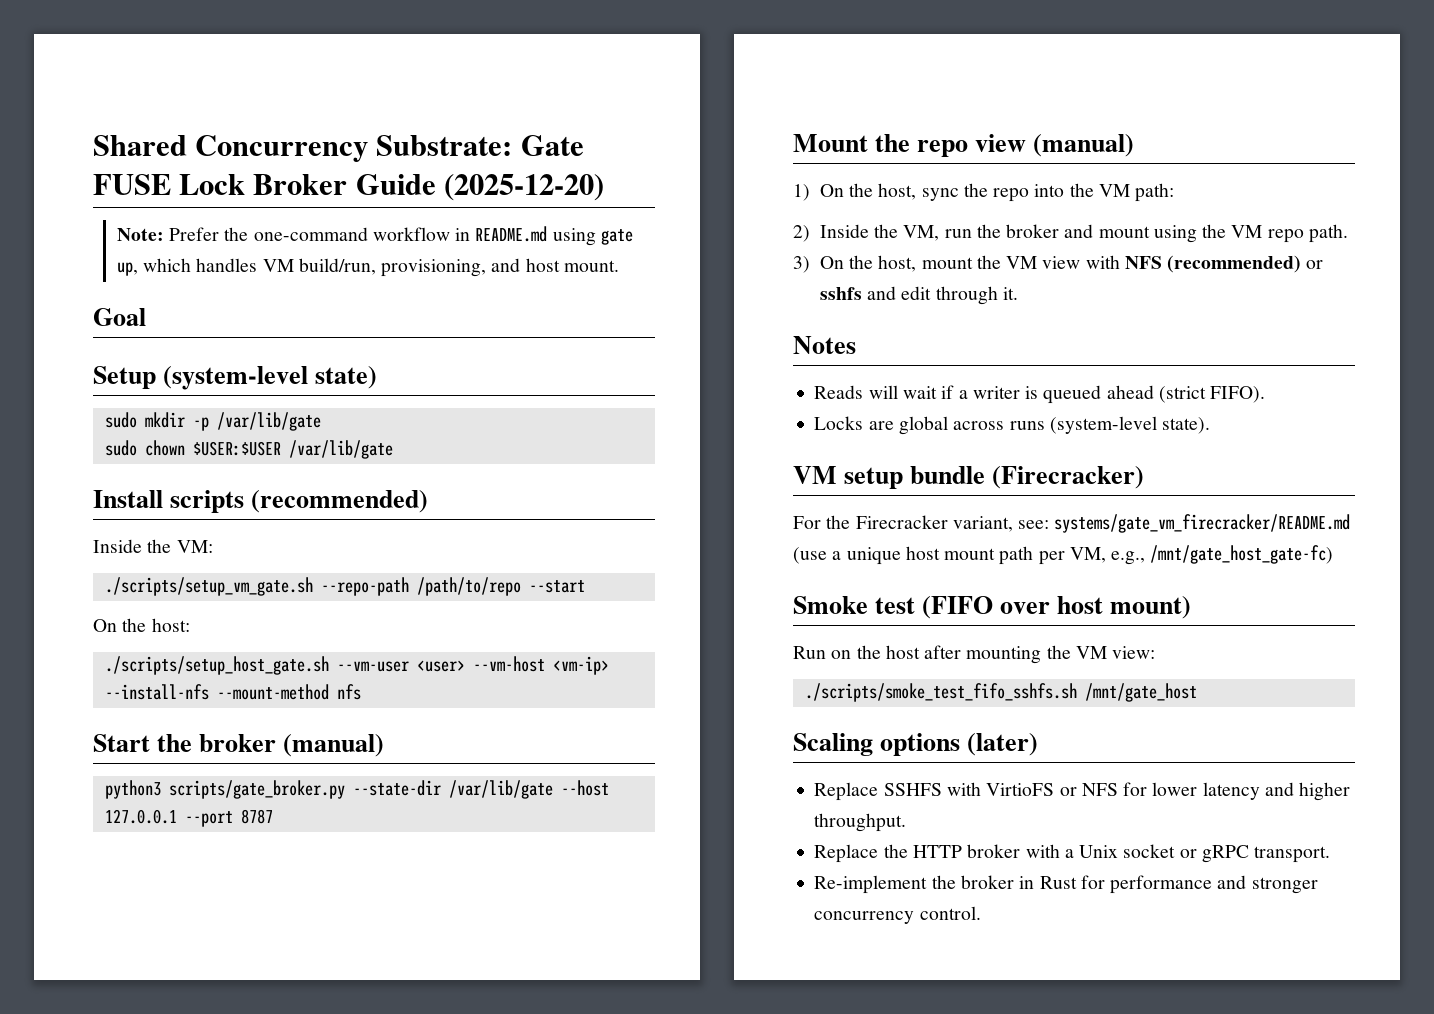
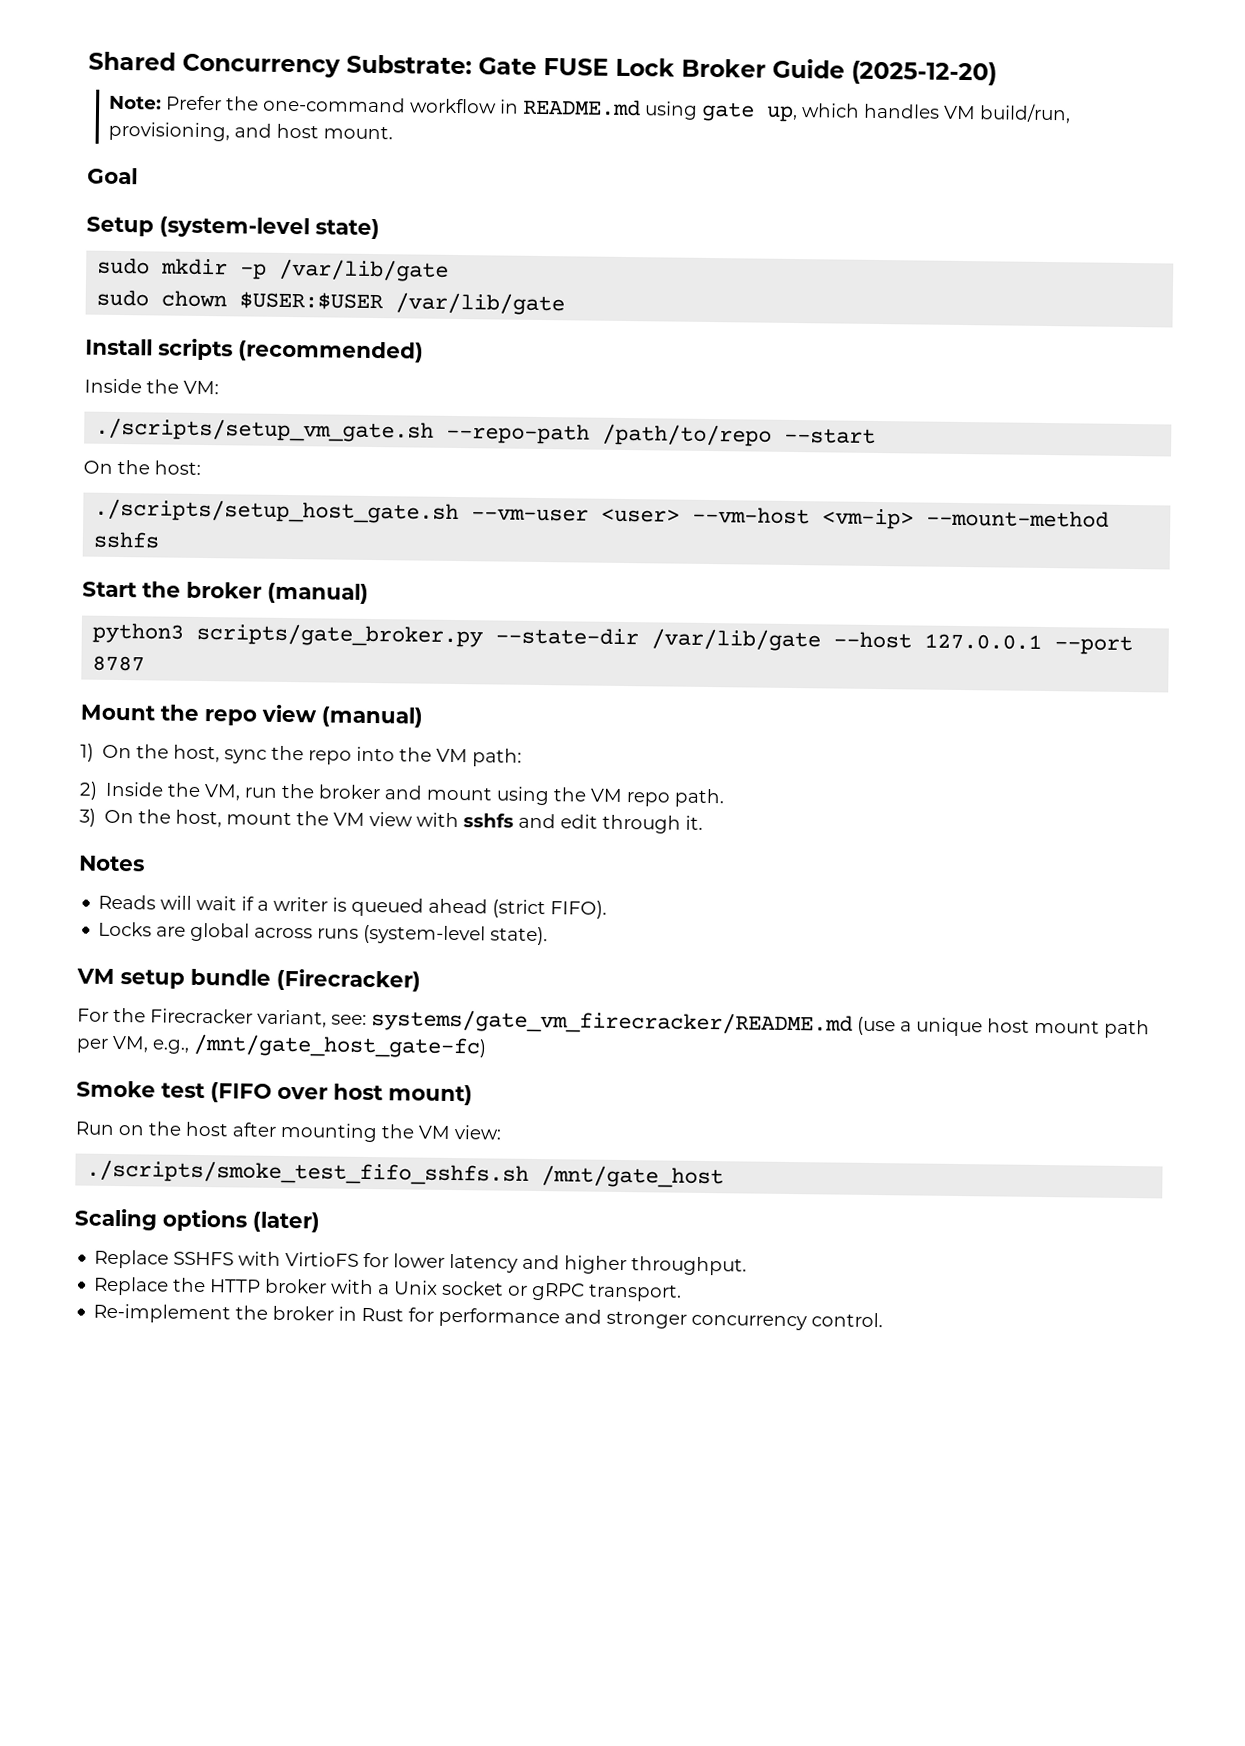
[104,684,361,700] --install-nfs --mount-method nfs -> [926,509,1110,528] [93,531,161,549] --mount-method sshfs
[1124,255,1324,273] NFS (recommended) or -> (460, 820) none
[1059,783,1118,796] or NFS -> (360, 1259) none

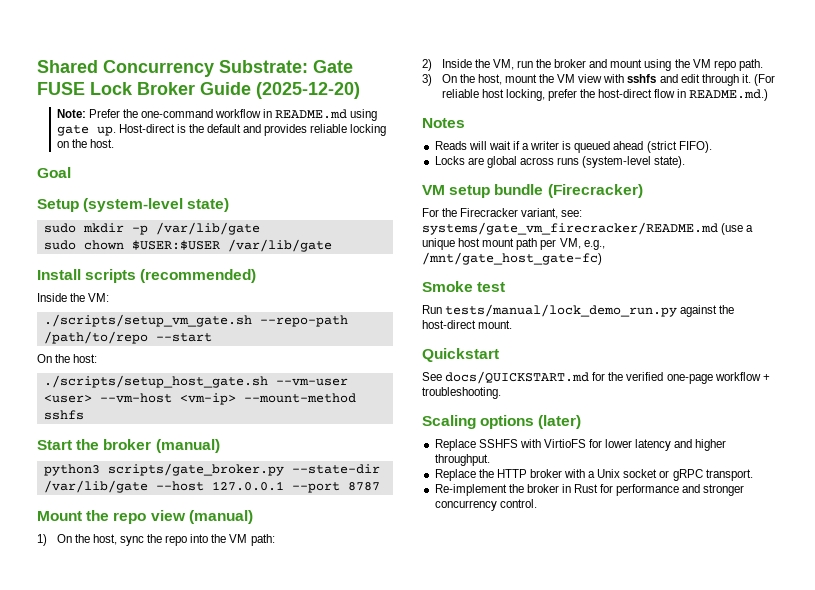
[766,103,1072,124] [108,121,394,142] up, which handles VM build/run, provisioning, and host mount. -> [96,124,387,136] [56,139,114,148] up. Host-direct is the default and provides reliable locking on the host.
(704, 822) none -> [753,74,775,86] [441,89,769,101] (For reliable host locking, prefer the host-direct flow in README.md.)
[210,1082,473,1106] [75,1121,501,1143] [86,1159,725,1189] (FIFO over host mount) // Run on the host after mounting the VM view: // ./scripts/smoke_test_fifo_sshfs.sh /mnt/gate_host -> [422,304,735,317] [422,320,513,329] [422,348,499,362] [422,371,770,384] [422,387,501,399] // Run tests/manual/lock_demo_run.py against the host-direct mount. // Quickstart // See docs/QUICKSTART.md for the verified one-page workflow + troubleshooting.

